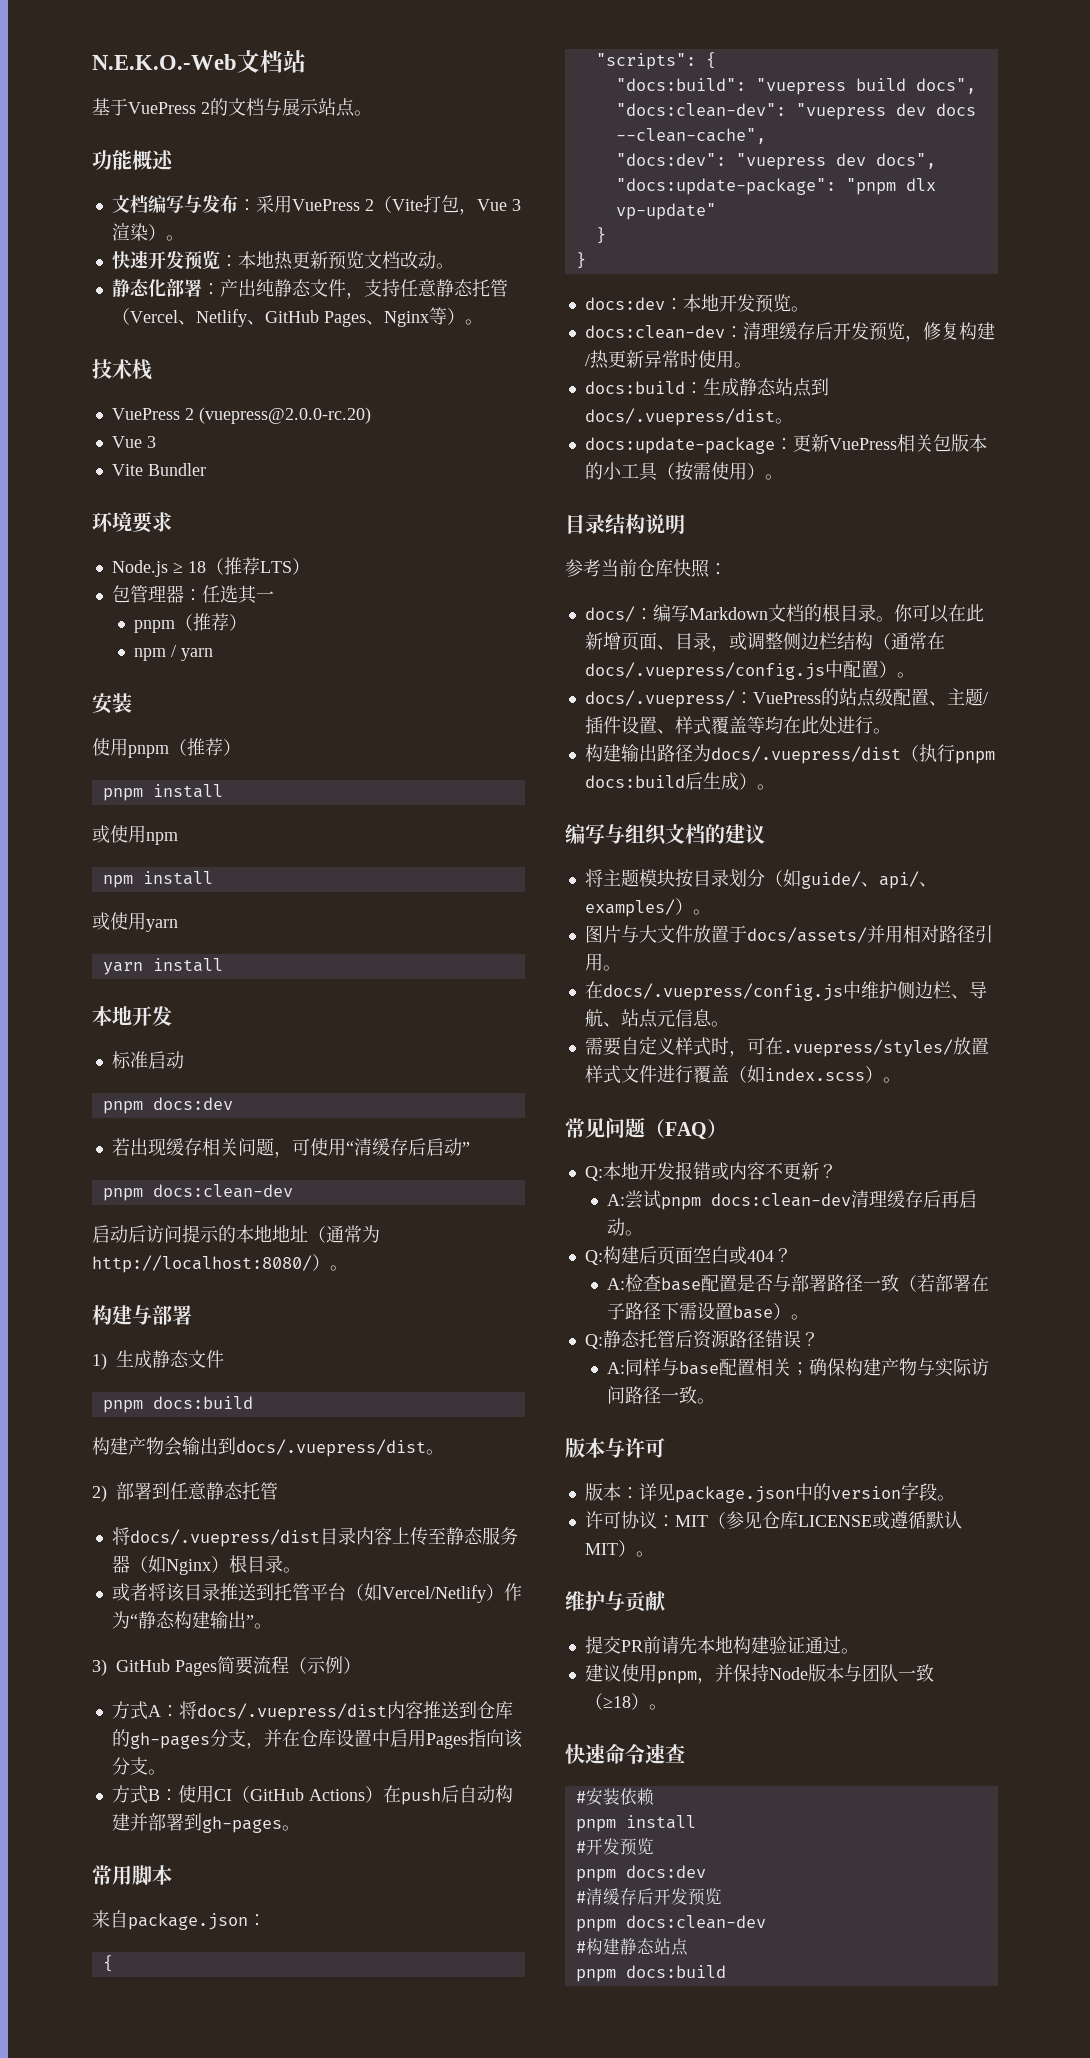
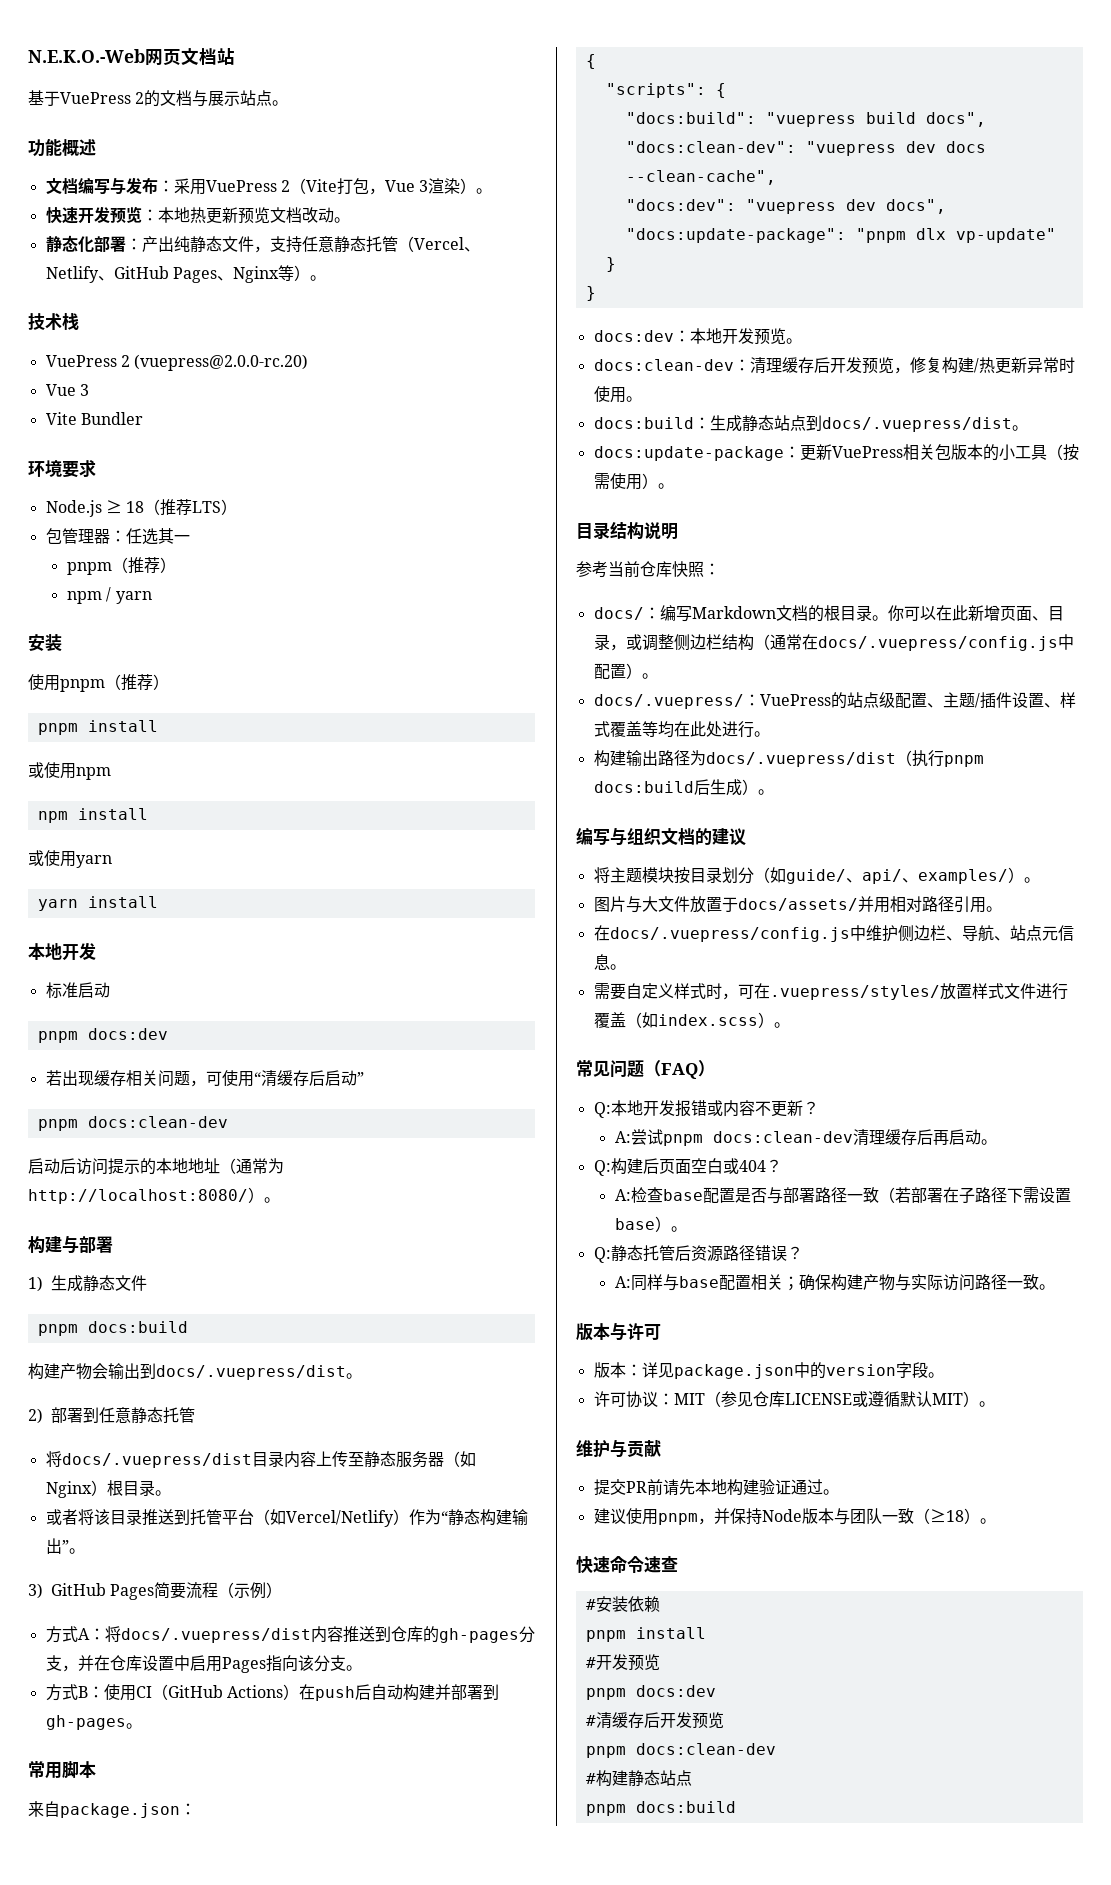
(237, 62) none -> [145,49,181,66] 网页

